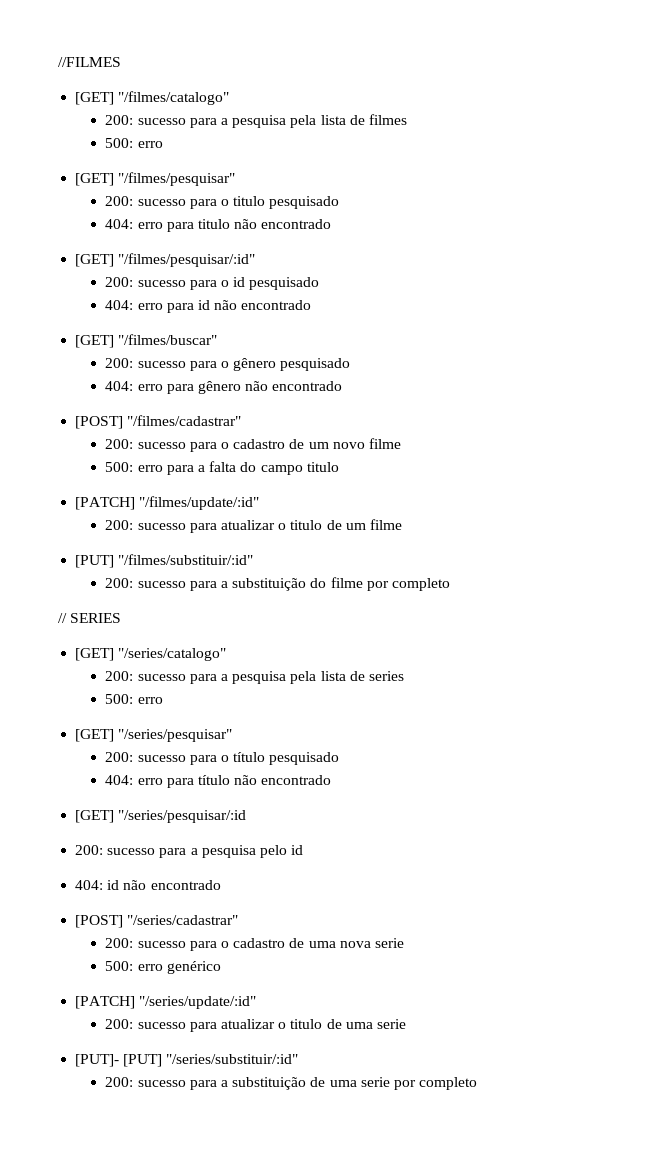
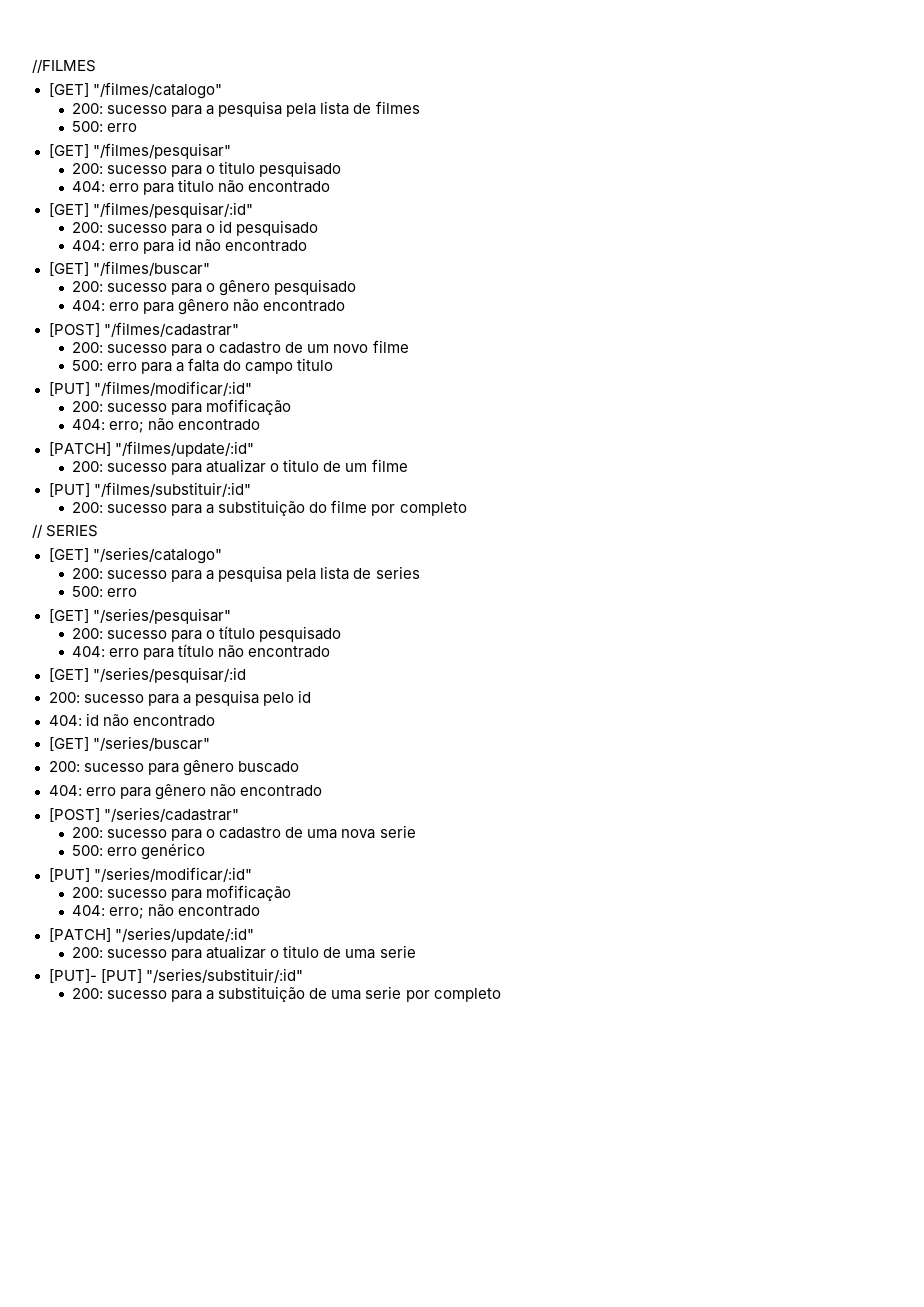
(339, 467) none -> [48,381,252,396] [72,399,292,415] [72,418,261,433] // [PUT] "/filmes/modificar/:id" // 200: sucesso para mofificação // 404: erro; não encontrado
(221, 885) none -> [48,736,210,751] [48,759,299,776] [48,783,322,800] // [GET] "/series/buscar" // 200: sucesso para gênero buscado // 404: erro para gênero não encontrado
(221, 967) none -> [48,867,252,882] [72,885,292,901] [72,904,261,919] // [PUT] "/series/modificar/:id" // 200: sucesso para mofificação // 404: erro; não encontrado

